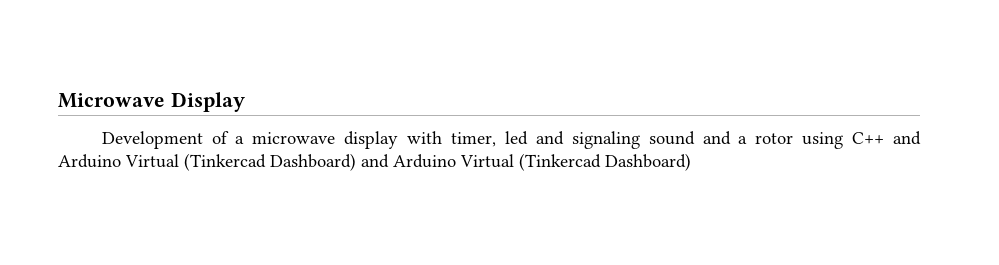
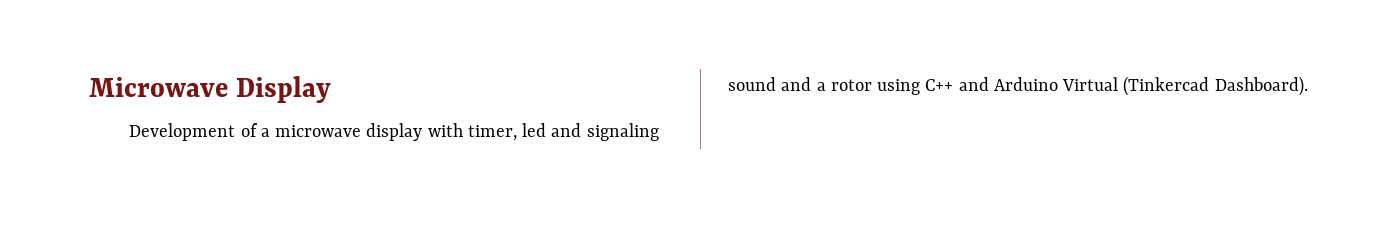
[270,153,691,171] Dashboard) and Arduino Virtual (Tinkercad Dashboard) -> [1214,76,1308,96] Dashboard).

